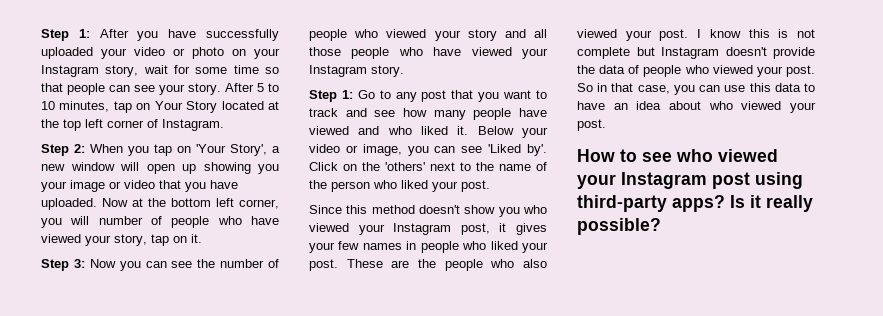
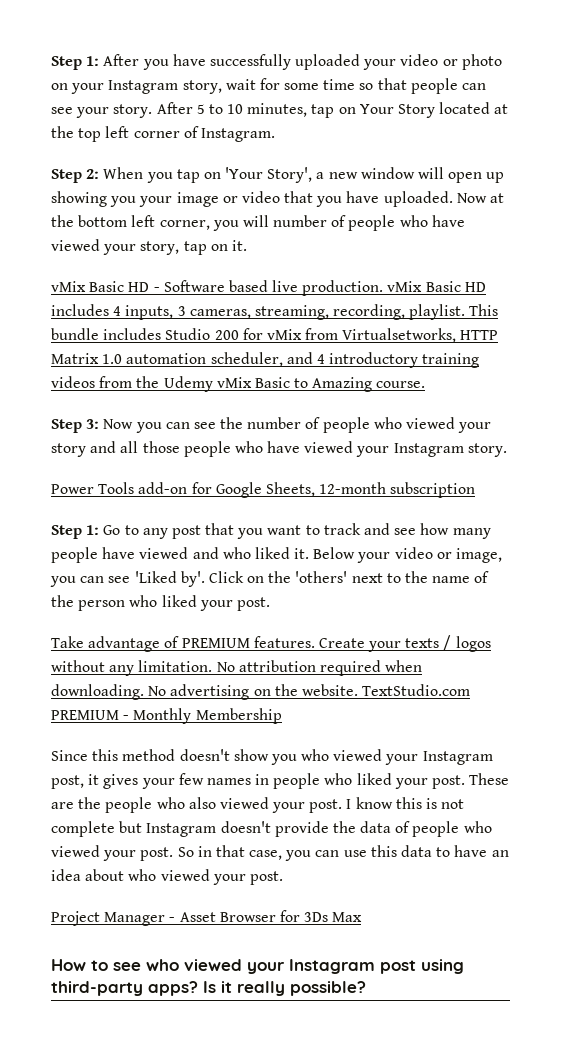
(202, 238) none -> [51,280,486,296] [51,304,499,320] [51,328,499,343] [51,352,480,368] [51,376,426,392] // vMix Basic HD - Software based live production. vMix Basic HD includes 4 inputs, 3 cameras, streaming, recording, playlist. This bundle includes Studio 200 for vMix from Virtualsetworks, HTTP Matrix 1.0 automation scheduler, and 4 introductory training videos from the Udemy vMix Basic to Amazing course.
(404, 71) none -> [51,482,476,498] // Power Tools add-on for Google Sheets, 12-month subscription
(490, 186) none -> [51,635,491,652] [51,660,423,676] [51,684,471,700] [51,708,282,724] // Take advantage of PREMIUM features. Create your texts / logos without any limitation. No attribution required when downloading. No advertising on the website. TextStudio.com PREMIUM - Monthly Membership
(606, 125) none -> [51,910,363,926] // Project Manager - Asset Browser for 3Ds Max

